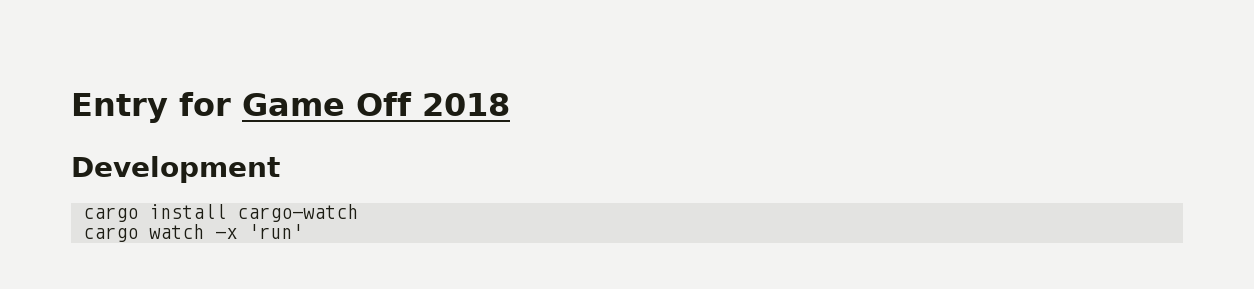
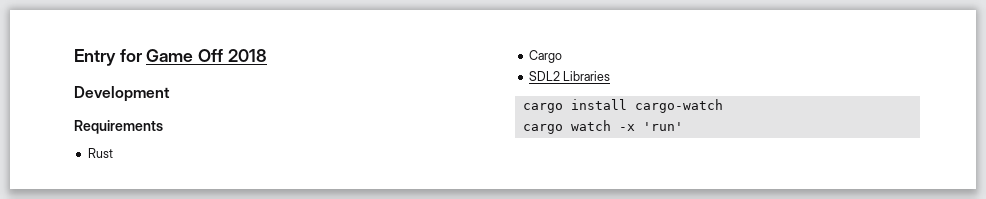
(280, 169) none -> [74,120,163,134] [87,148,113,158] [528,50,562,63] [528,71,611,81] // Requirements // Rust // Cargo // SDL2 Libraries

